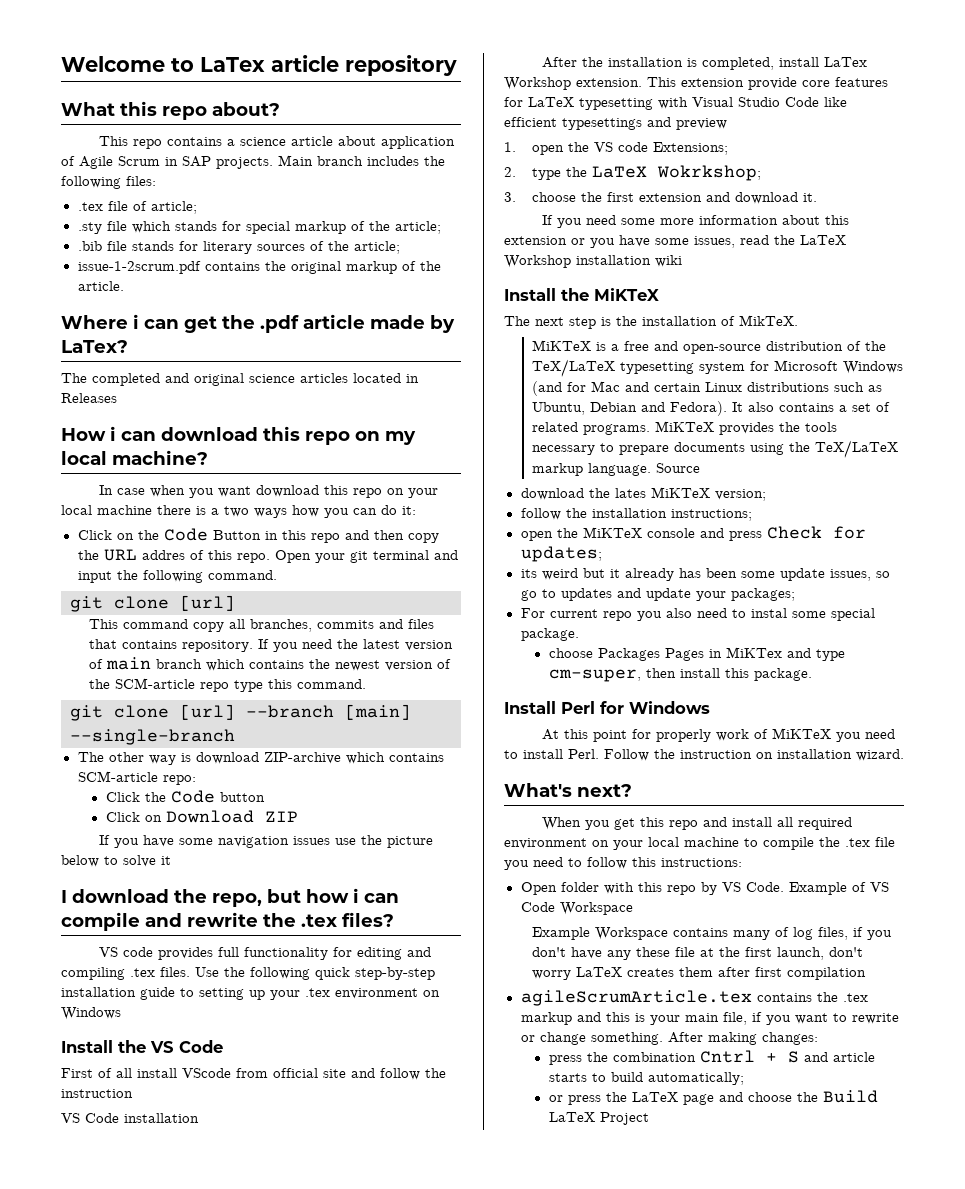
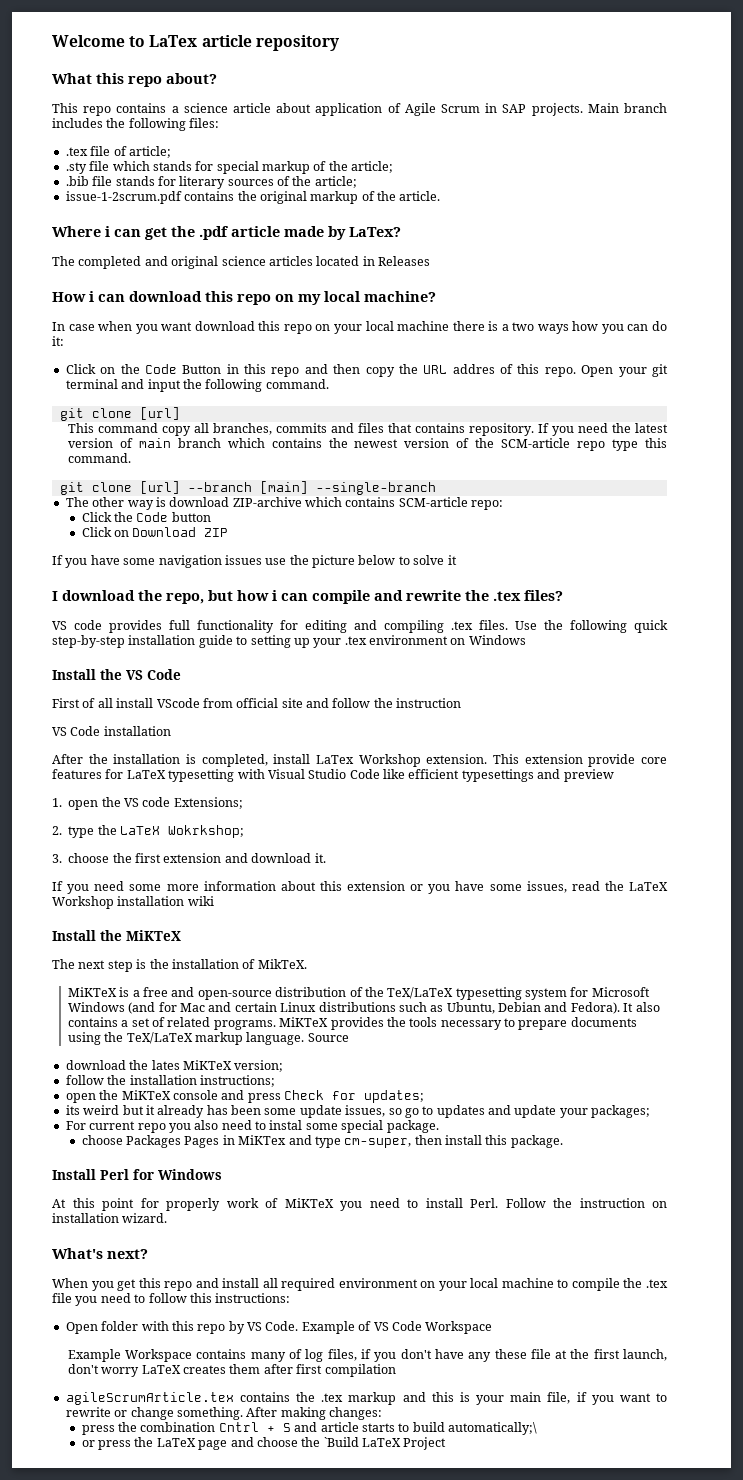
[647,1072,744,1085] automatically; -> [448,1422,538,1435] automatically;\
[822,1090,878,1103] Build -> [323,1437,359,1447] `Build

